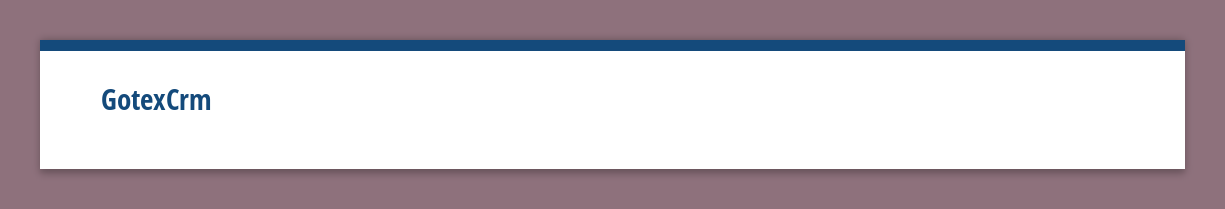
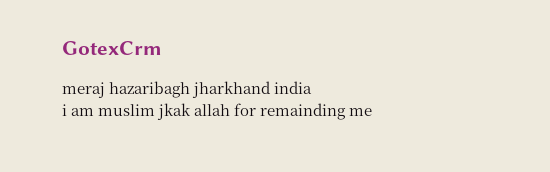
(212, 99) none -> [62,81,313,98] [62,103,373,120] // meraj hazaribagh jharkhand india // i am muslim jkak allah for remainding me

